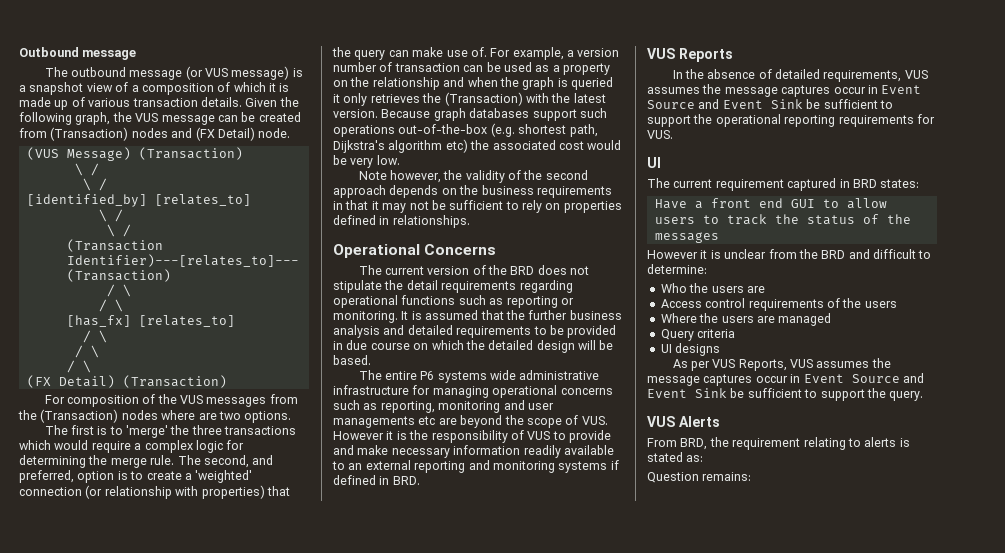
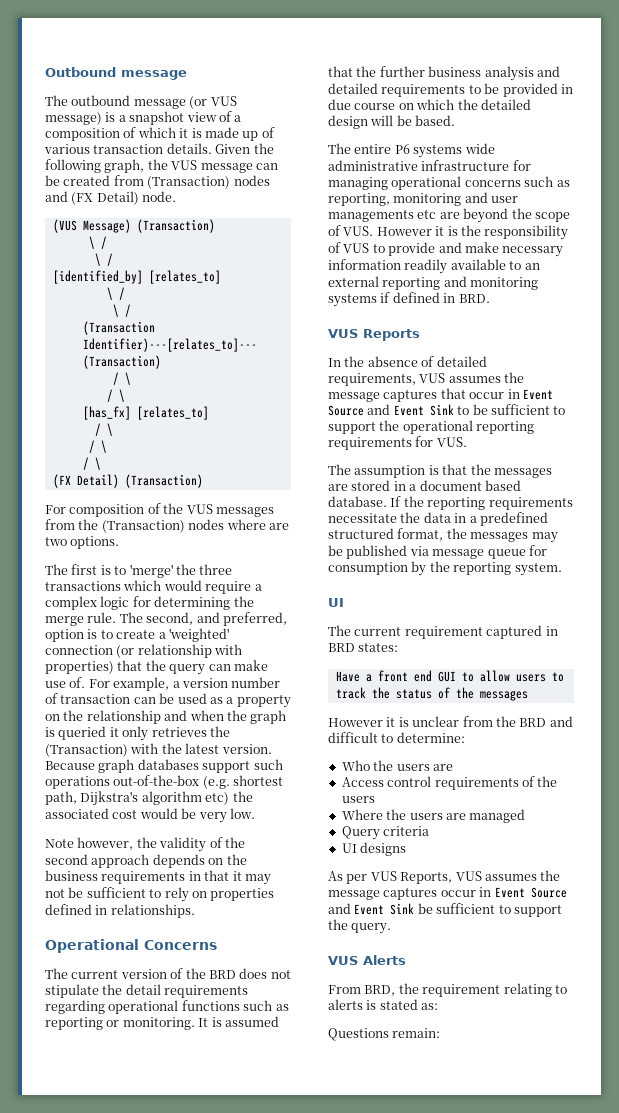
[833,85,922,94] [647,99,803,109] occur in Event Source and Event Sink -> [440,388,553,400] [328,404,470,416] that occur in Event Source and Event Sink to
(673, 134) none -> [328,464,552,478] [328,480,521,491] [328,496,573,510] [328,512,548,526] [328,528,558,543] [328,545,547,559] [328,561,562,576] // The assumption is that the messages are stored in a document based database. If the reporting requirements necessitate the data in a predefined structured format, the messages may be published via message queue for consumption by the reporting system.
[647,472,752,483] Question remains: -> [328,1028,441,1041] Questions remain:

